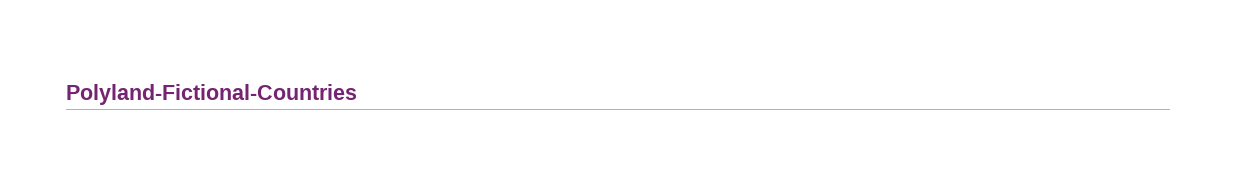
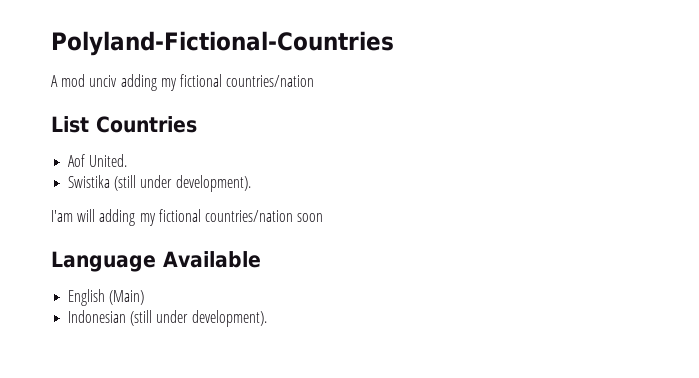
(357, 94) none -> [51,74,315,91] [51,116,197,133] [68,154,128,167] [68,175,251,192] [51,209,324,226] [51,251,261,272] [68,289,145,306] [68,310,267,327] // A mod unciv adding my fictional countries/nation // List Countries // Aof United. // Swistika (still under development). // I'am will adding my fictional countries/nation soon // Language Available // English (Main) // Indonesian (still under development).

